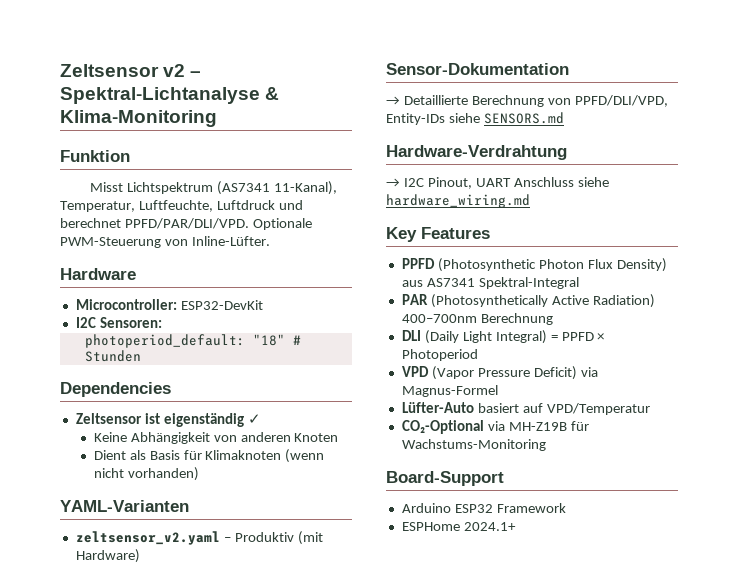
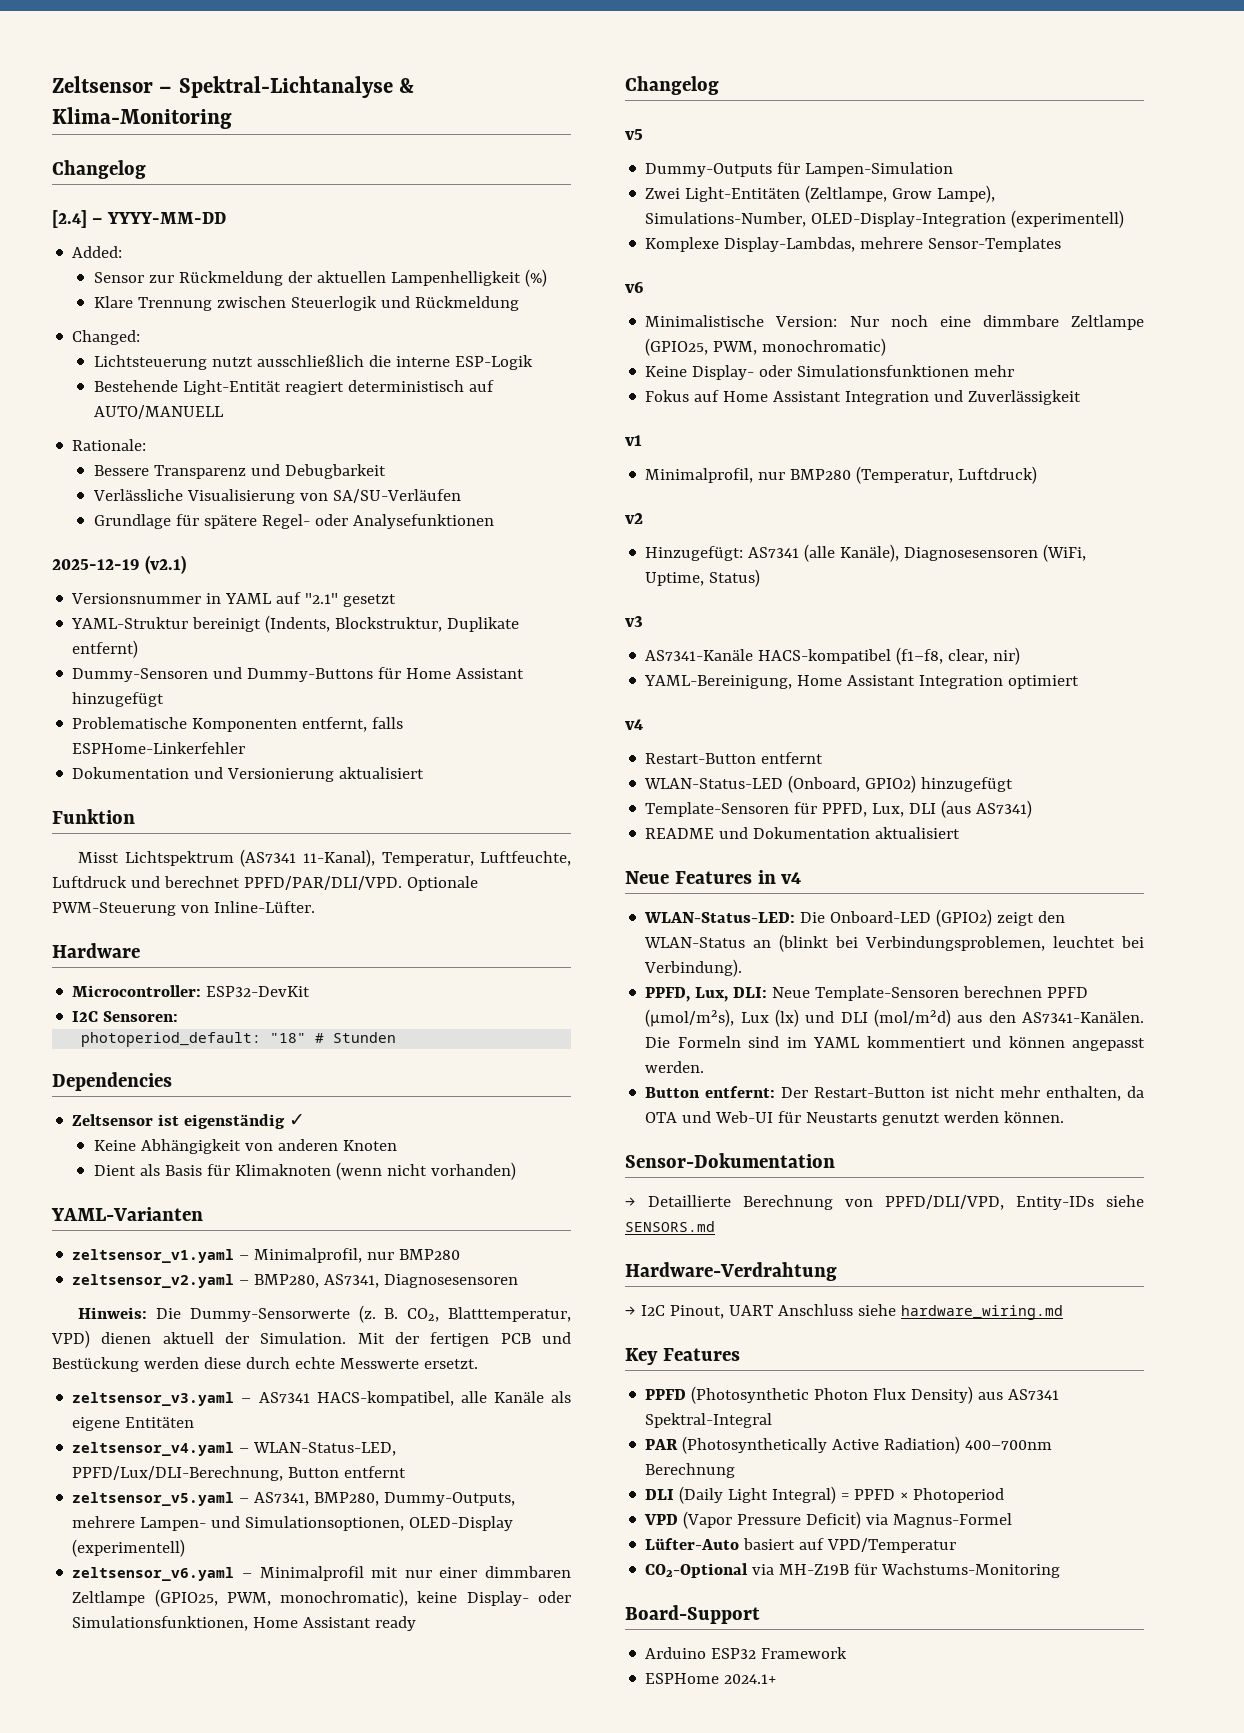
[60,64,186,77] Zeltsensor v2 -> [52,76,153,93] Zeltsensor
(217, 118) none -> [52,160,146,179] [52,210,226,228] [72,246,123,258] [94,269,548,287] [94,296,520,311] [72,330,141,345] [94,355,534,370] [94,380,495,395] [94,405,225,419] [72,439,147,451] [94,464,387,479] [93,489,462,504] [94,514,495,529] [52,555,187,574] [71,592,397,607] [71,615,520,633] [72,640,139,658] [72,667,525,682] [72,692,165,707] [72,717,404,732] [72,742,246,754] [72,767,425,782] // Changelog // [2.4] – YYYY-MM-DD // Added: // Sensor zur Rückmeldung der aktuellen Lampenhelligkeit (%) // Klare Trennung zwischen Steuerlogik und Rückmeldung // Changed: // Lichtsteuerung nutzt ausschließlich die interne ESP-Logik // Bestehende Light-Entität reagiert deterministisch auf AUTO/MANUELL // Rationale: // Bessere Transparenz und Debugbarkeit // Verlässliche Visualisierung von SA/SU-Verläufen // Grundlage für spätere Regel- oder Analysefunktionen // 2025-12-19 (v2.1) // Versionsnummer in YAML auf "2.1" gesetzt // YAML-Struktur bereinigt (Indents, Blockstruktur, Duplikate entfernt) // Dummy-Sensoren und Dummy-Buttons für Home Assistant hinzugefügt // Problematische Komponenten entfernt, falls ESPHome-Linkerfehler // Dokumentation und Versionierung aktualisiert
[75,531,323,545] [75,549,140,563] zeltsensor_v2.yaml – Produktiv (mit Hardware) -> [72,1248,461,1263] [72,1274,519,1288] [78,1305,571,1323] [51,1330,571,1348] [52,1357,478,1372] [72,1391,571,1406] [72,1417,195,1431] [72,1442,397,1456] [72,1466,407,1481] [72,1492,516,1506] [72,1516,514,1531] [72,1539,186,1557] [72,1566,571,1581] [72,1589,571,1607] [72,1616,417,1631] [625,76,719,95] [625,129,643,140] [645,162,954,177] [645,185,996,203] [645,210,1125,228] [645,237,1062,252] [625,282,644,293] [645,315,1144,330] [645,338,887,356] [645,365,1015,380] [645,390,1082,405] [625,435,642,446] [645,466,1038,484] [625,513,643,524] [645,544,1087,562] [645,569,761,587] [625,616,643,627] [645,647,1021,665] [644,675,1080,689] [625,719,643,730] [645,752,824,764] [644,775,1014,793] [645,800,1033,818] [645,827,961,839] [625,870,802,884] [644,909,1066,927] [644,934,1144,952] [644,959,743,977] [645,986,1089,1002] [645,1009,1144,1027] [645,1036,1145,1051] [645,1061,705,1073] [645,1086,1144,1101] [645,1111,1065,1126] zeltsensor_v1.yaml – Minimalprofil, nur BMP280 // zeltsensor_v2.yaml – BMP280, AS7341, Diagnosesensoren // Hinweis: Die Dummy-Sensorwerte (z. B. CO₂, Blatttemperatur, VPD) dienen aktuell der Simulation. Mit der fertigen PCB und Bestückung werden diese durch echte Messwerte ersetzt. // zeltsensor_v3.yaml – AS7341 HACS-kompatibel, alle Kanäle als eigene Entitäten // zeltsensor_v4.yaml – WLAN-Status-LED, PPFD/Lux/DLI-Berechnung, Button entfernt // zeltsensor_v5.yaml – AS7341, BMP280, Dummy-Outputs, mehrere Lampen- und Simulationsoptionen, OLED-Display (experimentell) // zeltsensor_v6.yaml – Minimalprofil mit nur einer dimmbaren Zeltlampe (GPIO25, PWM, monochromatic), keine Display- oder Simulationsfunktionen, Home Assistant ready // Changelog // v5 // Dummy-Outputs für Lampen-Simulation // Zwei Light-Entitäten (Zeltlampe, Grow Lampe), Simulations-Number, OLED-Display-Integration (experimentell) // Komplexe Display-Lambdas, mehrere Sensor-Templates // v6 // Minimalistische Version: Nur noch eine dimmbare Zeltlampe (GPIO25, PWM, monochromatic) // Keine Display- oder Simulationsfunktionen mehr // Fokus auf Home Assistant Integration und Zuverlässigkeit // v1 // Minimalprofil, nur BMP280 (Temperatur, Luftdruck) // v2 // Hinzugefügt: AS7341 (alle Kanäle), Diagnosesensoren (WiFi, Uptime, Status) // v3 // AS7341-Kanäle HACS-kompatibel (f1–f8, clear, nir) // YAML-Bereinigung, Home Assistant Integration optimiert // v4 // Restart-Button entfernt // WLAN-Status-LED (Onboard, GPIO2) hinzugefügt // Template-Sensoren für PPFD, Lux, DLI (aus AS7341) // README und Dokumentation aktualisiert // Neue Features in v4 // WLAN-Status-LED: Die Onboard-LED (GPIO2) zeigt den WLAN-Status an (blinkt bei Verbindungsproblemen, leuchtet bei Verbindung). // PPFD, Lux, DLI: Neue Template-Sensoren berechnen PPFD (µmol/m²s), Lux (lx) und DLI (mol/m²d) aus den AS7341-Kanälen. Die Formeln sind im YAML kommentiert und können angepasst werden. // Button entfernt: Der Restart-Button ist nicht mehr enthalten, da OTA und Web-UI für Neustarts genutzt werden können.

